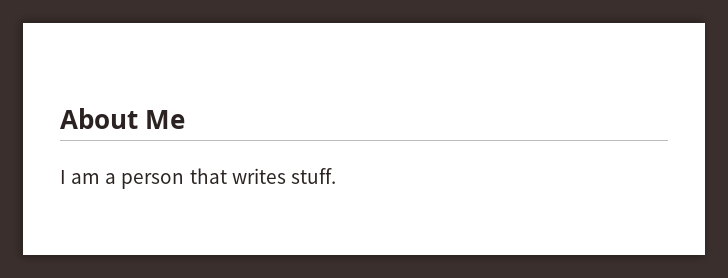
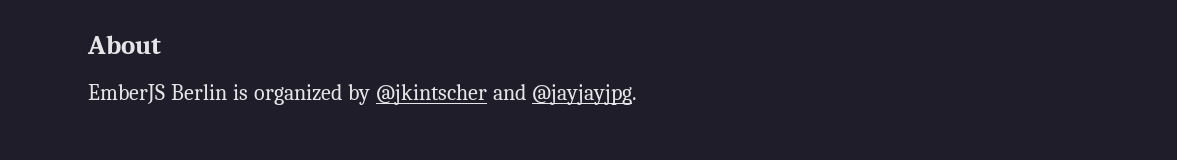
[145,110,186,129] [60,168,336,189] Me // I am a person that writes stuff. -> [88,84,637,105] // EmberJS Berlin is organized by @jkintscher and @jayjayjpg.

